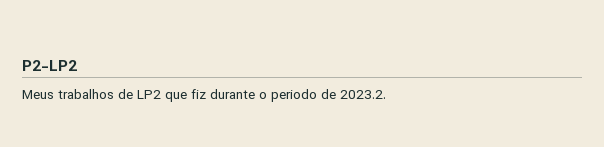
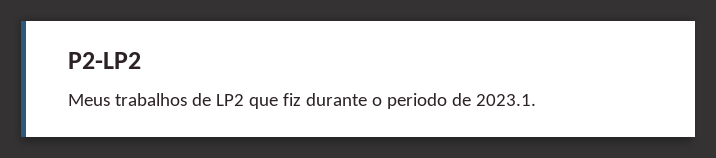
[340,90,386,99] 2023.2. -> [475,94,536,106] 2023.1.

